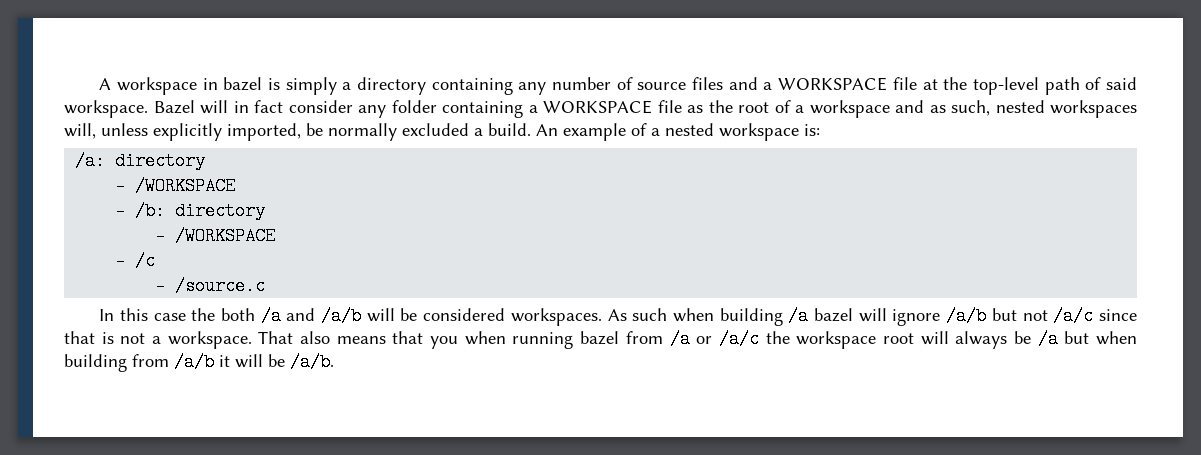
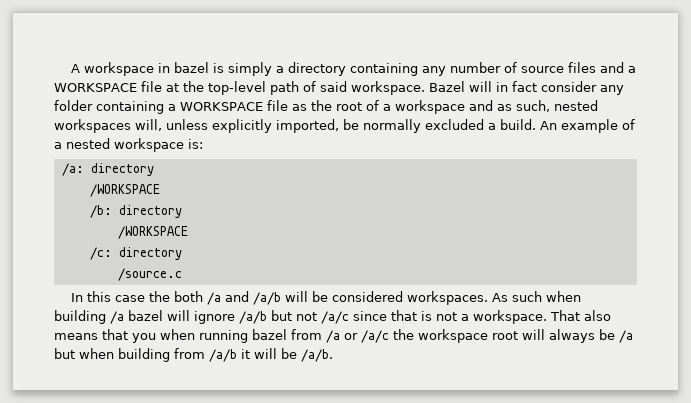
[115,177,236,195] [115,202,126,220] - /WORKSPACE // - -> [89,184,160,197] /WORKSPACE //
[155,227,276,245] [115,252,156,270] [155,277,166,295] - /WORKSPACE // - /c // - -> [117,226,188,239] [89,247,182,260] /WORKSPACE // /c: directory //

